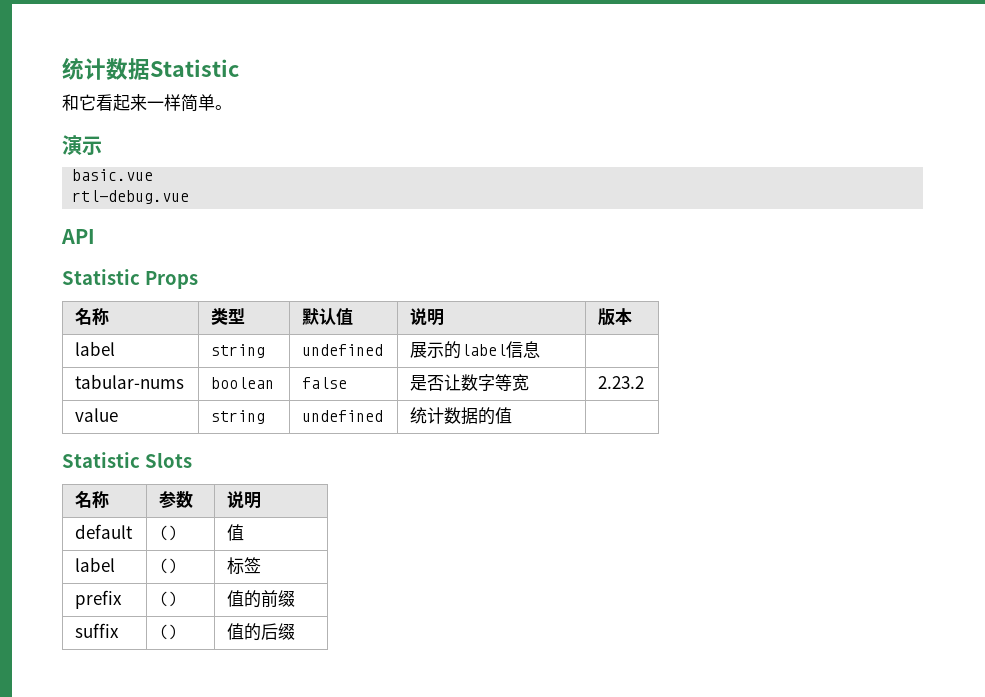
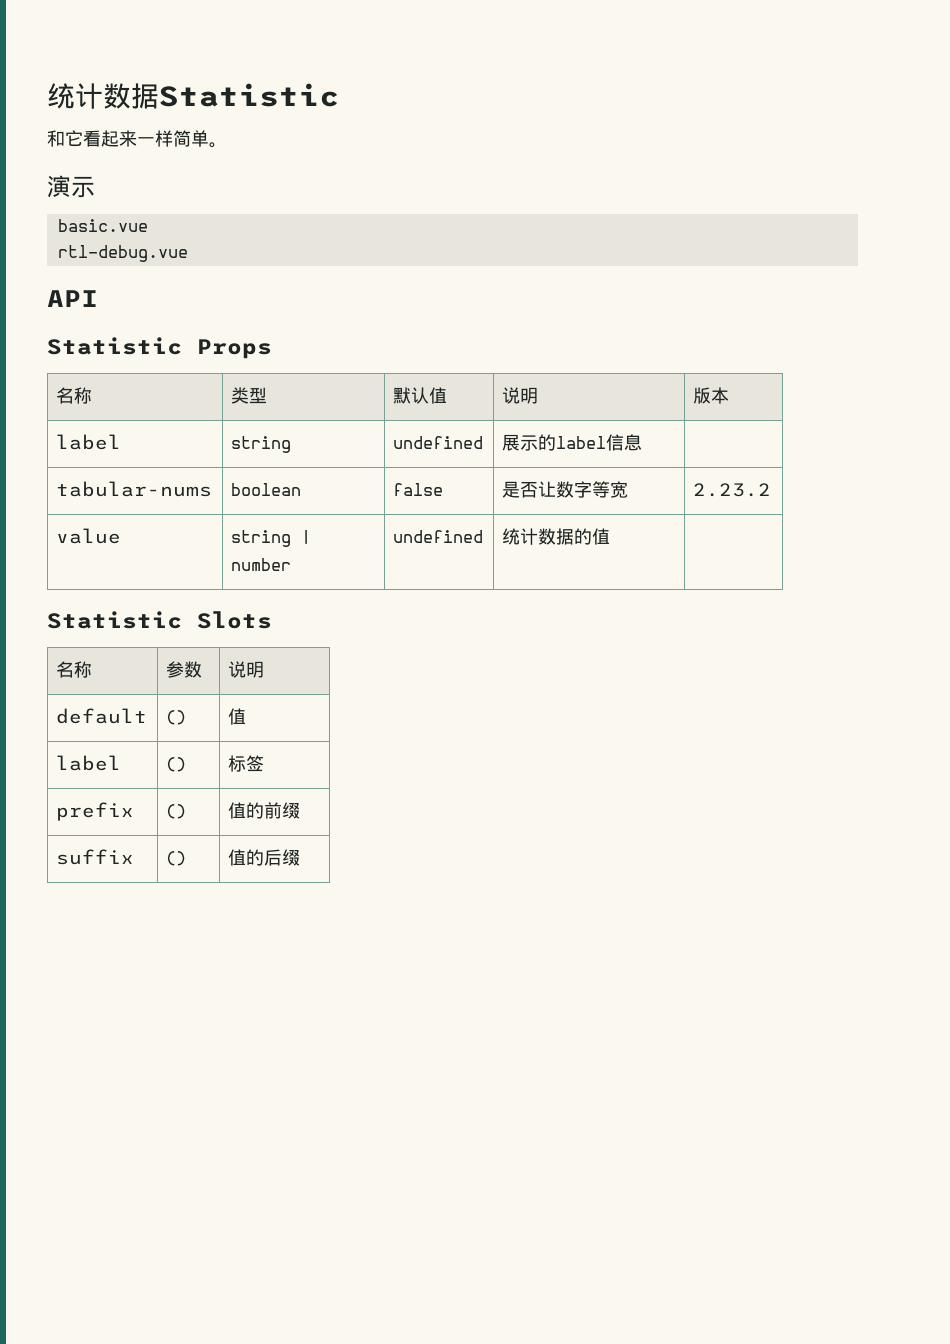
(266, 417) none -> [301,530,312,544] [231,558,292,571] | number

